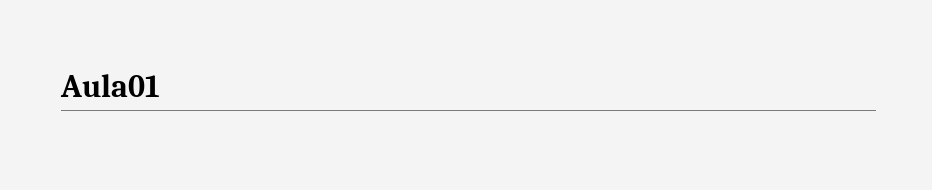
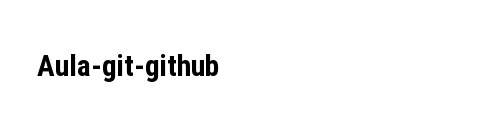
[60,74,160,97] Aula01 -> [37,54,219,82] Aula-git-github

